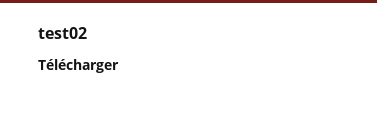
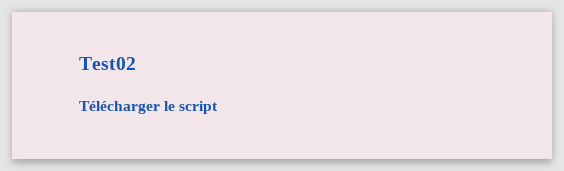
[38,27,87,39] test02 -> [79,57,136,70] Test02
(119, 66) none -> [164,101,219,114] le script

